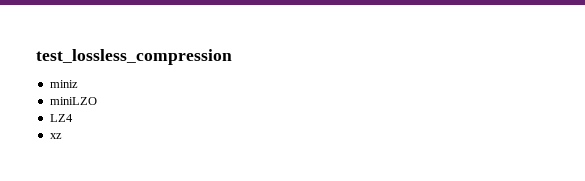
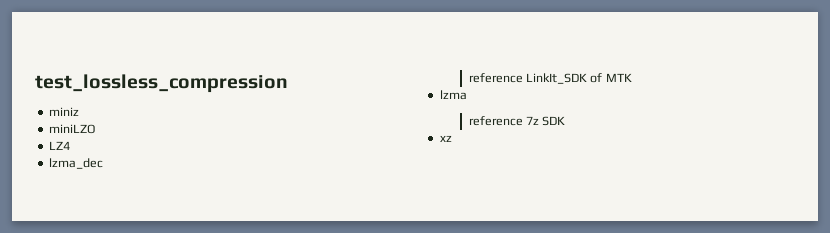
(73, 118) none -> [48,158,103,169] [468,73,632,84] [439,90,467,100] [468,116,566,126] // lzma_dec // reference LinkIt_SDK of MTK // lzma // reference 7z SDK

